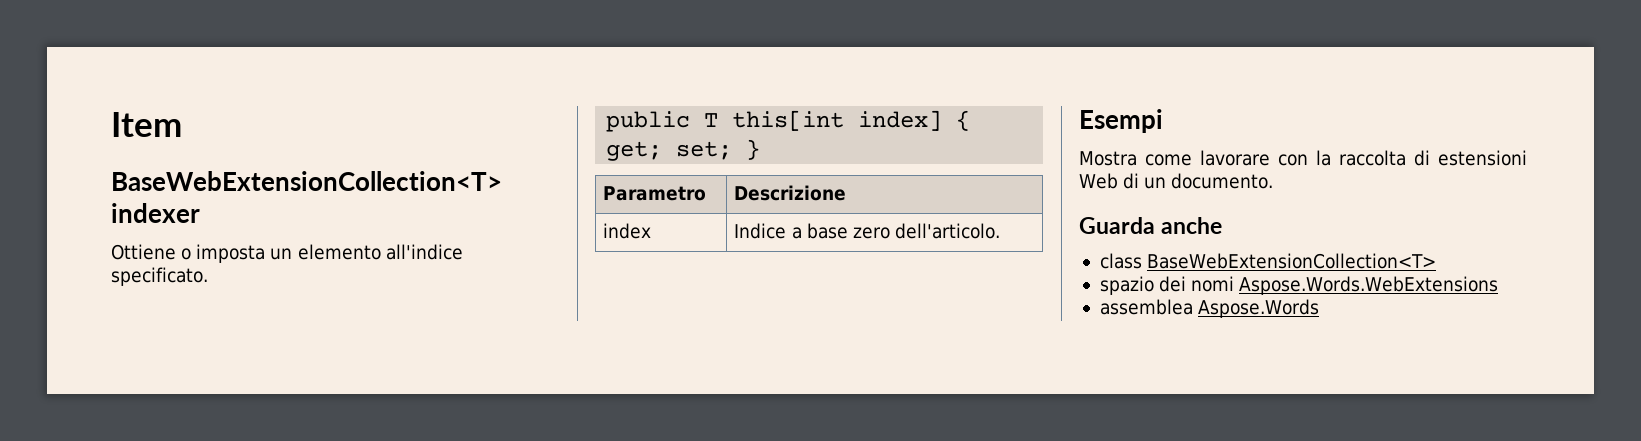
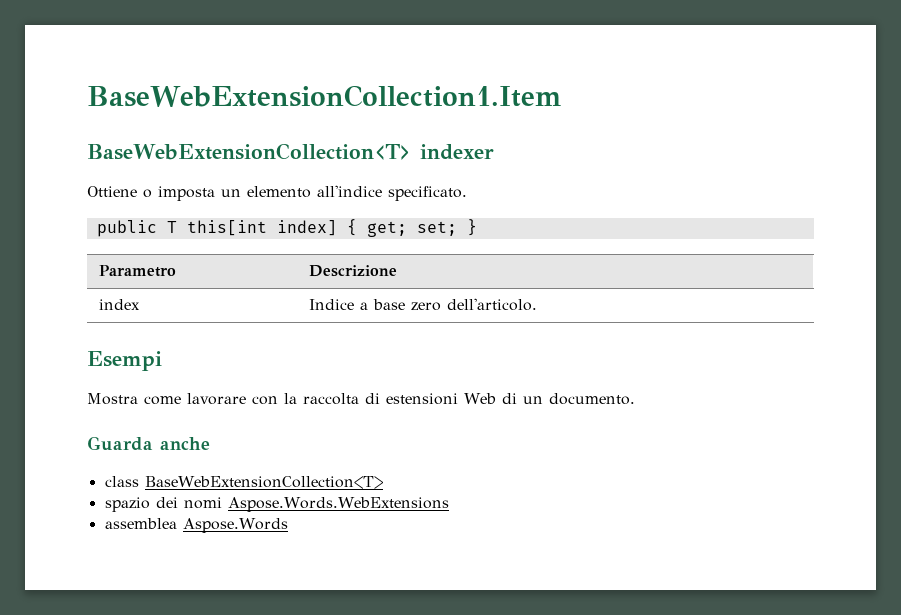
[111,112,182,137] Item -> [87,85,562,107] BaseWebExtensionCollection1.Item

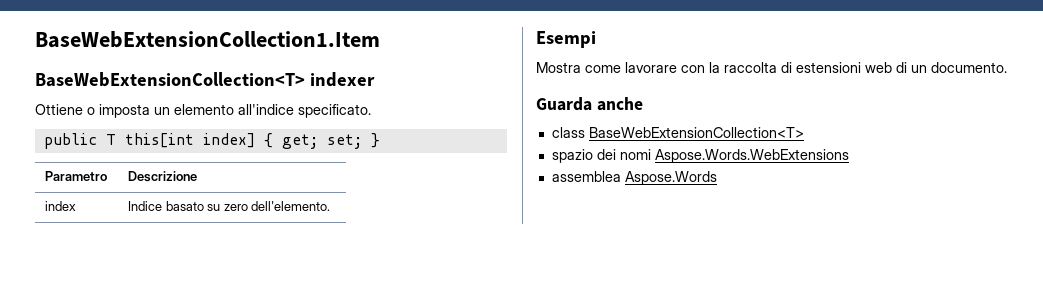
[360,298,538,311] a base zero dell'articolo. -> [165,201,331,211] basato su zero dell'elemento.
[464,393,496,404] Web -> [865,62,892,73] web

